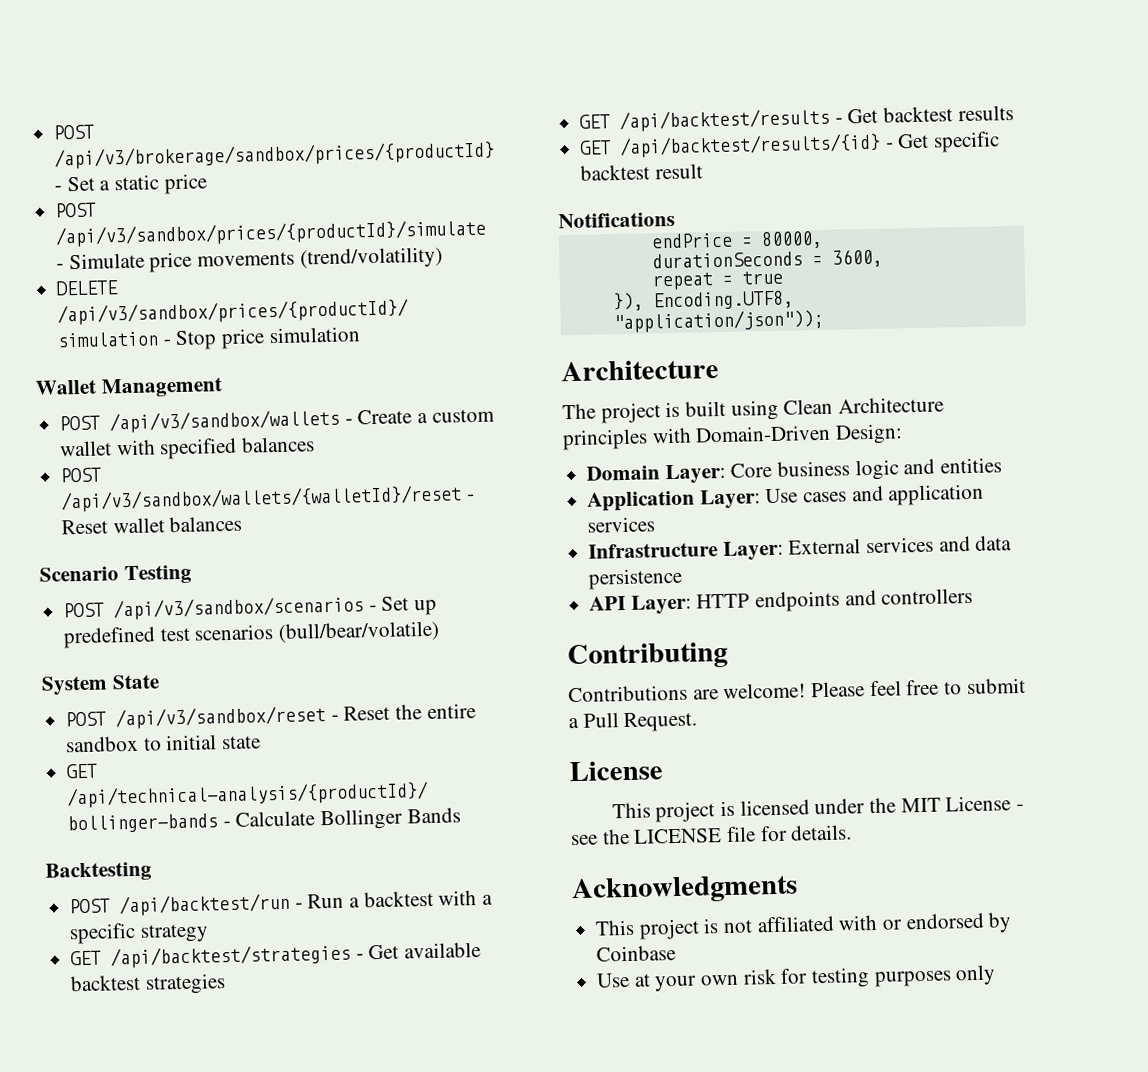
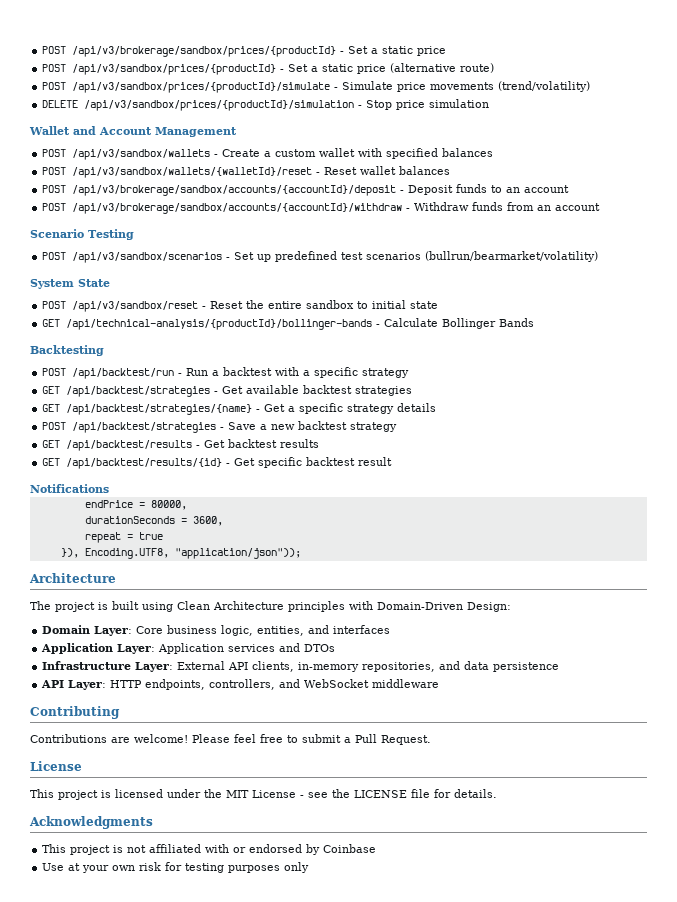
(207, 184) none -> [42,63,495,75] // POST /api/v3/sandbox/prices/{productId} - Set a static price (alternative route)
(97, 387) none -> [73,126,152,135] and Account
(243, 524) none -> [42,184,570,196] [42,202,601,214] // POST /api/v3/brokerage/sandbox/accounts/{accountId}/deposit - Deposit funds to an account // POST /api/v3/brokerage/sandbox/accounts/{accountId}/withdraw - Withdraw funds from an account
[278,620,441,643] (bull/bear/volatile) -> [425,251,599,262] (bullrun/bearmarket/volatility)
(226, 984) none -> [42,403,437,415] [42,421,398,433] // GET /api/backtest/strategies/{name} - Get a specific strategy details // POST /api/backtest/strategies - Save a new backtest strategy
[854,457,1003,481] [587,483,985,512] [587,516,656,533] logic and entities // Application Layer: Use cases and application services -> [221,625,391,636] [41,643,336,654] logic, entities, and interfaces // Application Layer: Application services and DTOs
[866,536,935,554] services -> [228,661,436,672] API clients, in-memory repositories,
[755,587,974,613] endpoints and controllers -> [145,679,440,690] endpoints, controllers, and WebSocket middleware

